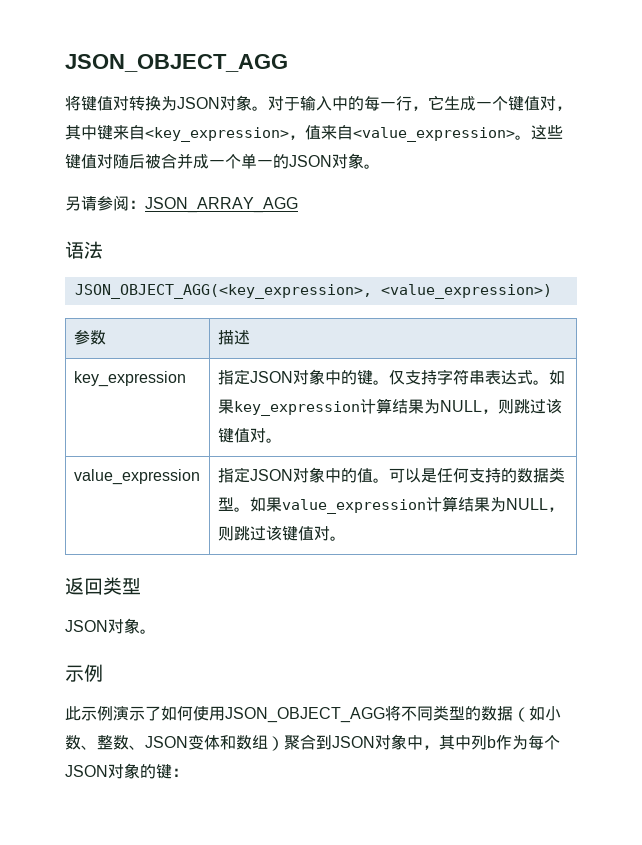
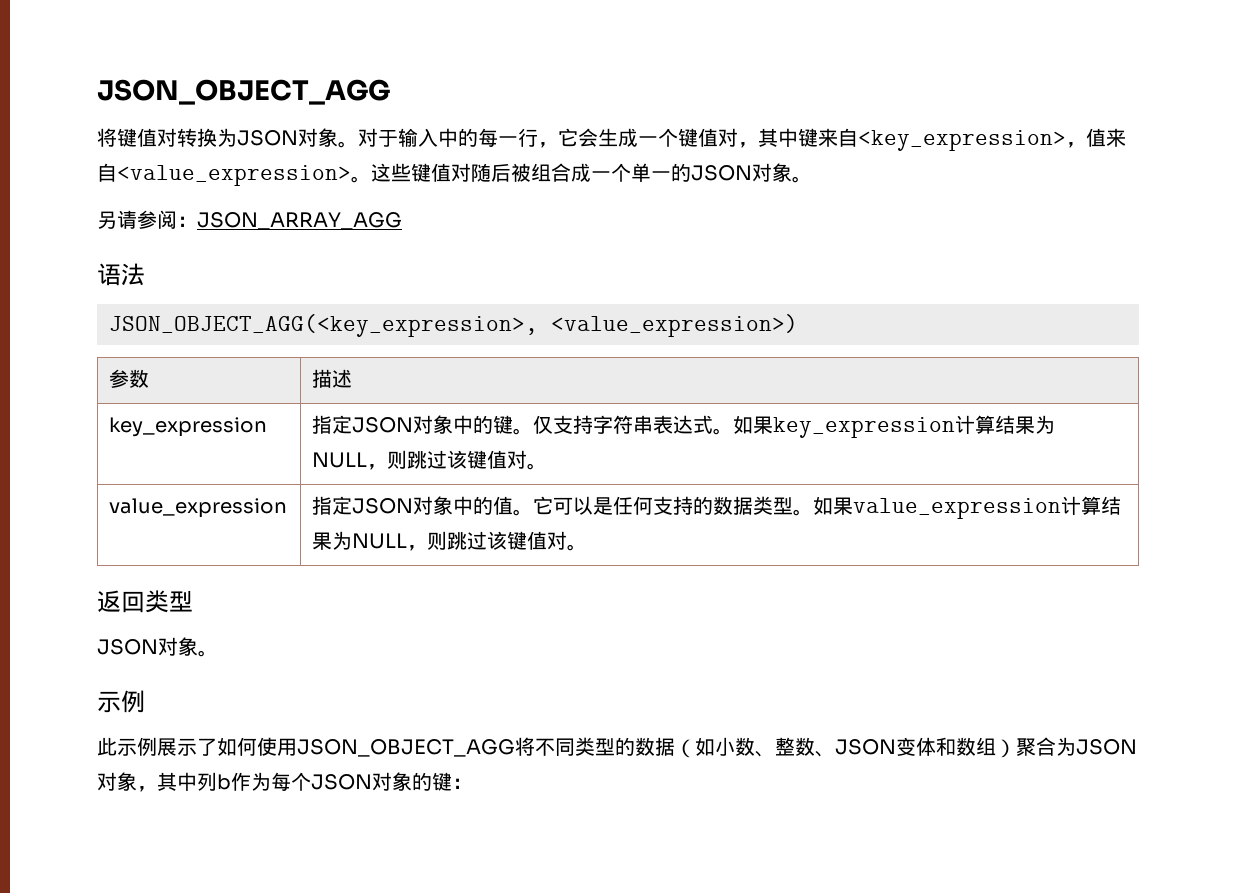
(444, 102) none -> [578,128,598,147] 会
[161,153,193,169] 合并 -> [531,163,571,182] 组合
(389, 480) none -> [533,496,554,515] 它
[113,706,129,721] 演 -> [157,738,177,756] 展
[316,734,423,750] 到JSON对象中 -> [1056,737,1137,756] [97,772,137,791] 为JSON对象

